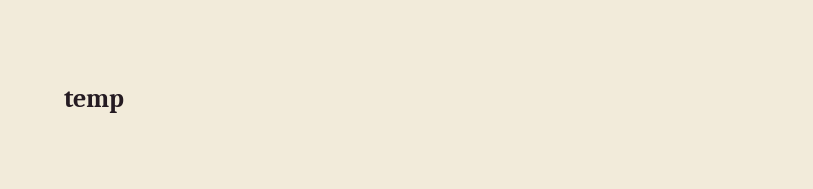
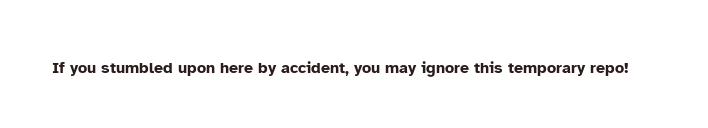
[64,91,124,113] temp -> [52,61,629,77] If you stumbled upon here by accident, you may ignore this temporary repo!

